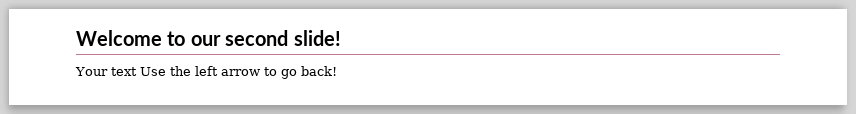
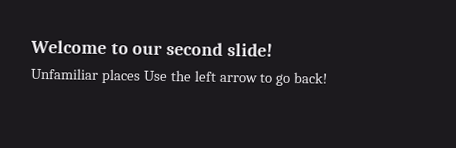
[75,67,137,76] Your text -> [30,67,141,84] Unfamiliar places

